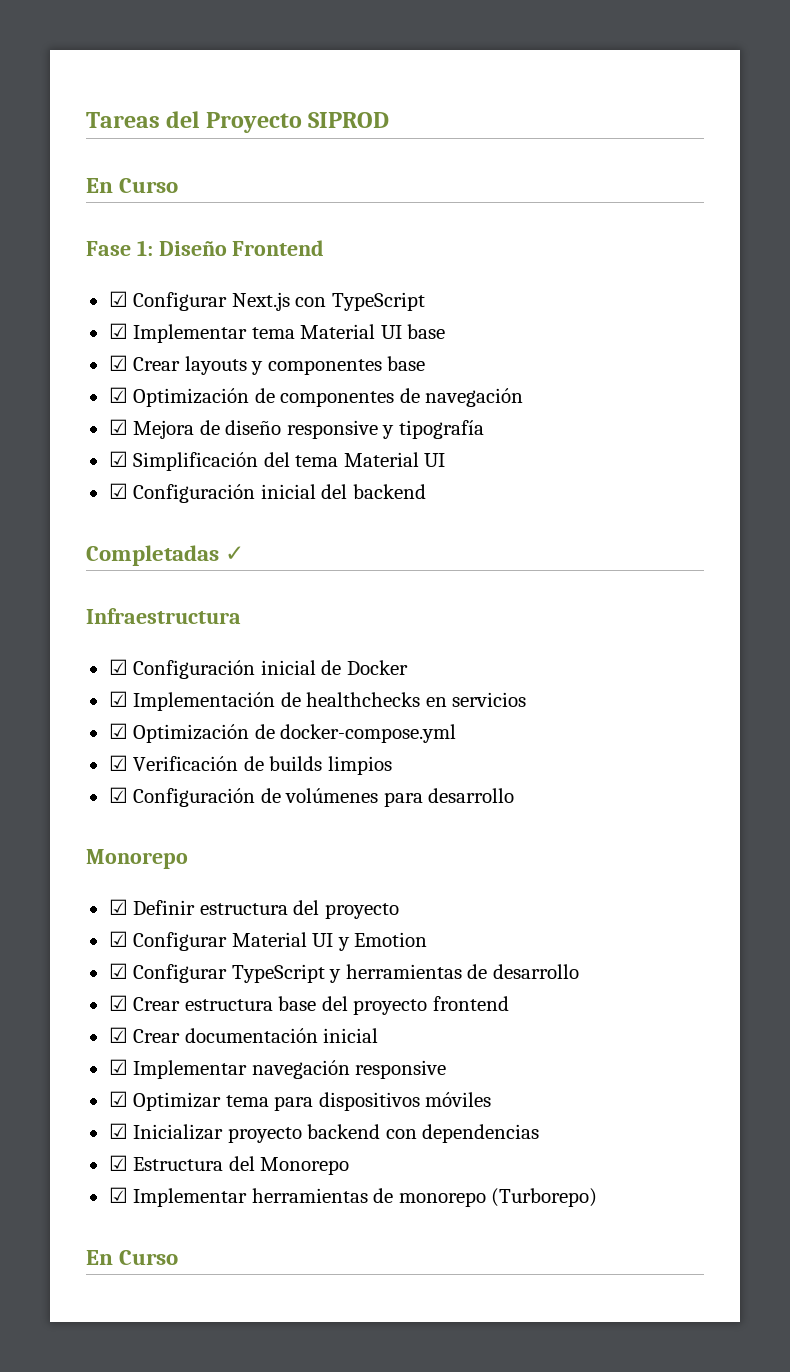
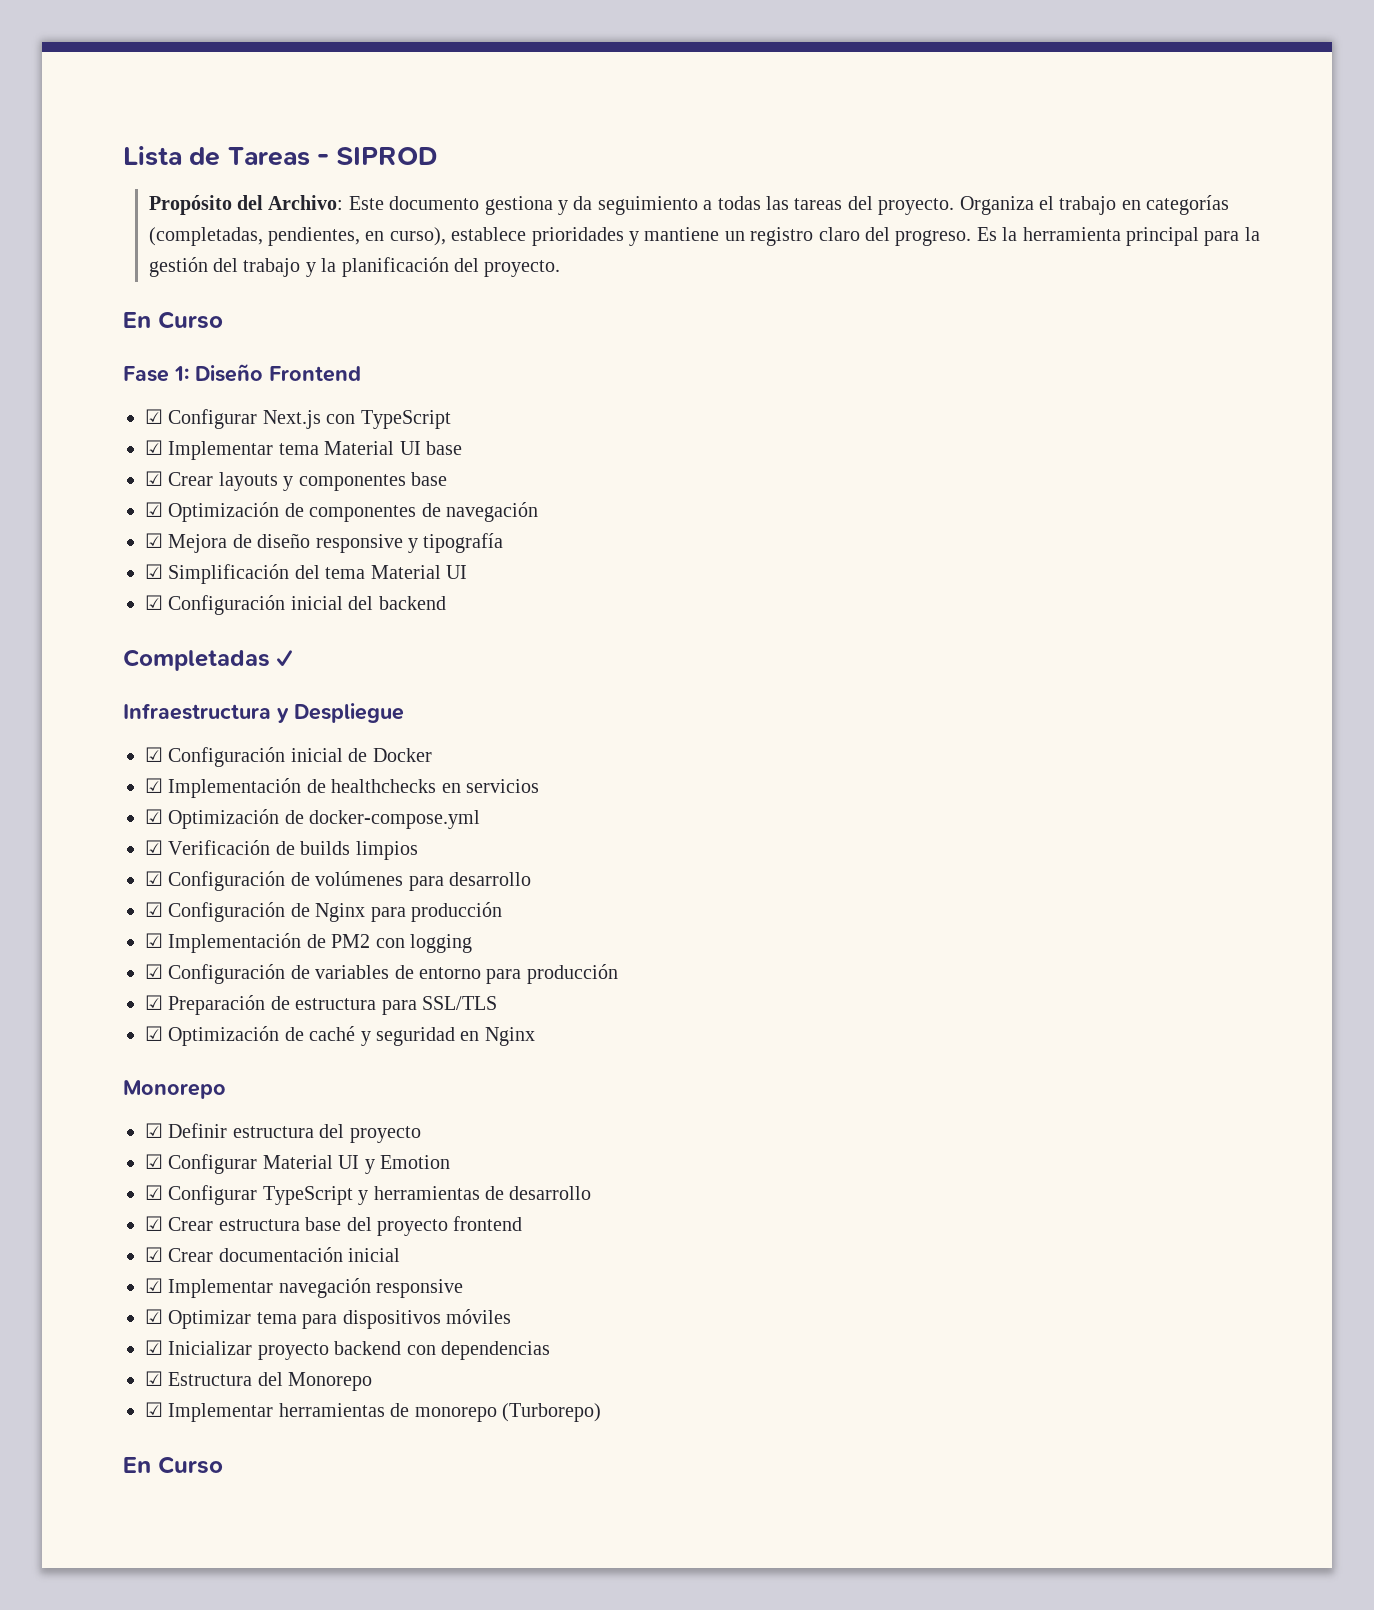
[86,111,390,133] Tareas del Proyecto SIPROD -> [123,146,438,166] [148,195,1230,215] [148,227,1260,246] [148,257,561,277] Lista de Tareas - SIPROD // Propósito del Archivo: Este documento gestiona y da seguimiento a todas las tareas del proyecto. Organiza el trabajo en categorías (completadas, pendientes, en curso), establece prioridades y mantiene un registro claro del progreso. Es la herramienta principal para la gestión del trabajo y la planificación del proyecto.
(241, 616) none -> [277,703,404,723] y Despliegue
(515, 795) none -> [145,902,502,922] [145,933,472,953] [145,964,618,984] [145,995,497,1015] [145,1026,535,1046] // ☑ Configuración de Nginx para producción // ☑ Implementación de PM2 con logging // ☑ Configuración de variables de entorno para producción // ☑ Preparación de estructura para SSL/TLS // ☑ Optimización de caché y seguridad en Nginx

